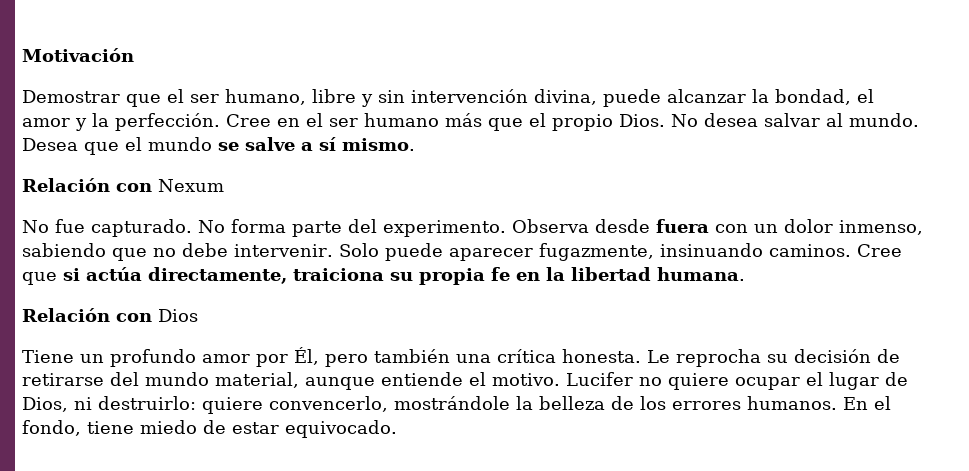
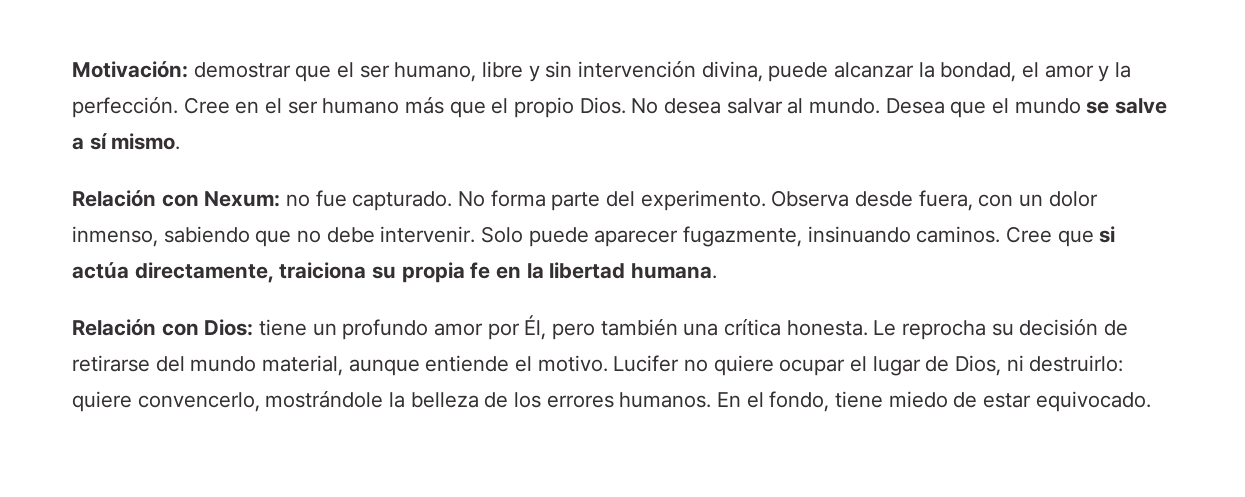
[22,48,134,62] [22,90,120,103] Motivación // Demostrar -> [72,61,291,78] Motivación: demostrar
[158,179,224,192] [22,220,49,233] Nexum // No -> [204,191,311,207] Nexum: no
[656,219,709,233] fuera -> [918,190,973,211] fuera,
[158,309,198,322] [22,350,74,363] Dios // Tiene -> [204,319,308,336] Dios: tiene

